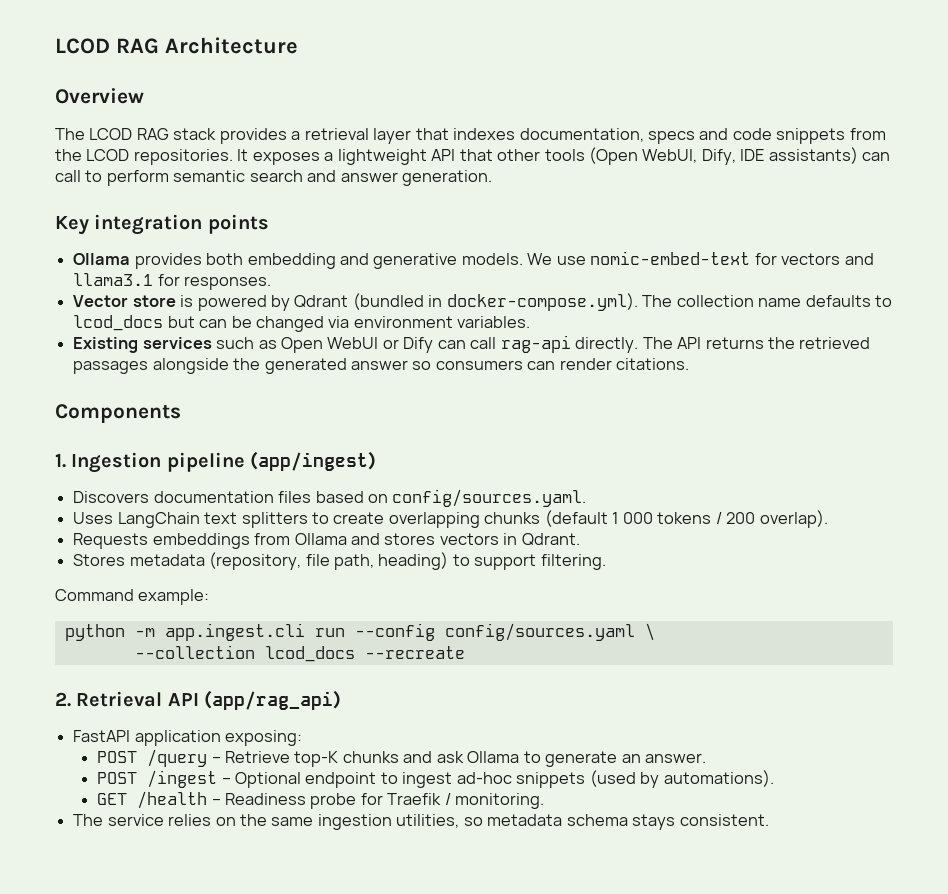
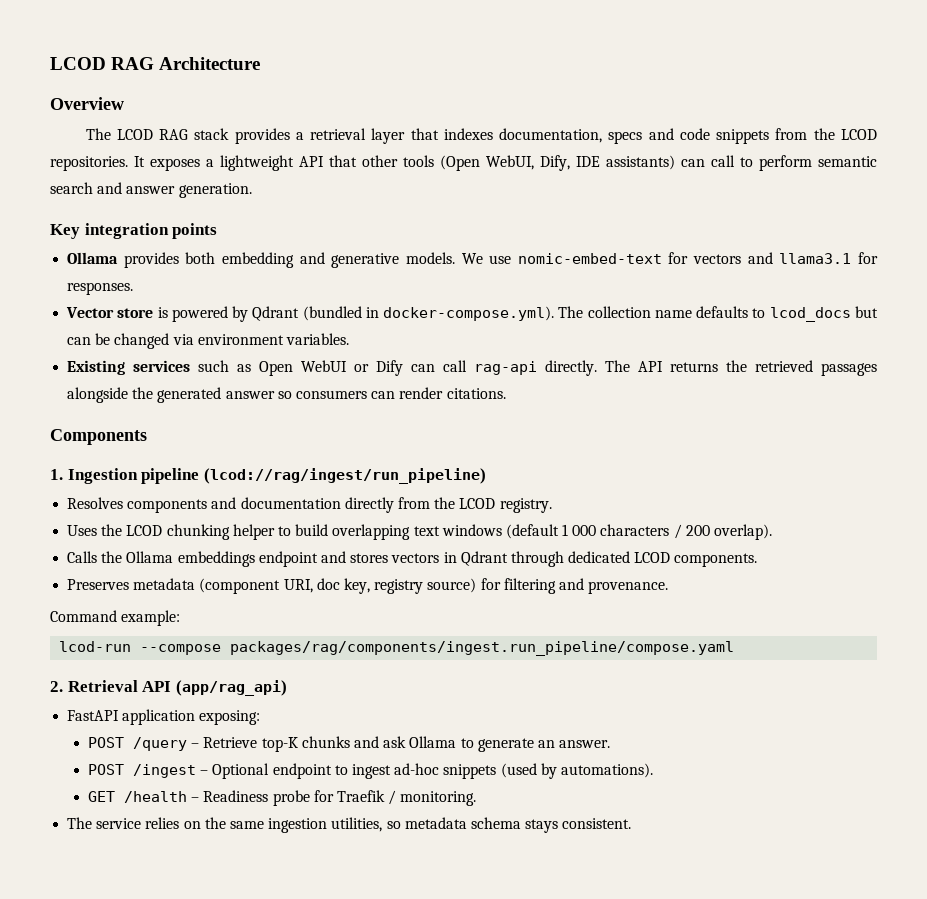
[250,451,377,471] [73,489,587,507] [73,512,541,528] (app/ingest) // Discovers documentation files based on config/sources.yaml. // Uses LangChain text splitters to create overlapping chunks -> [203,468,486,484] [67,497,552,513] [67,524,502,540] (lcod://rag/ingest/run_pipeline) // Resolves components and documentation directly from the LCOD registry. // Uses the LCOD chunking helper to build overlapping text windows
[657,512,712,524] tokens -> [600,524,670,536] characters
[73,533,580,549] [73,552,606,570] [55,589,210,605] [64,623,655,641] [134,645,465,662] Requests embeddings from Ollama and stores vectors in Qdrant. // Stores metadata (repository, file path, heading) to support filtering. // Command example: // python -m app.ingest.cli run --config config/sources.yaml \ // --collection lcod_docs --recreate -> [67,551,758,567] [67,578,669,594] [50,610,181,626] [59,641,735,656] Calls the Ollama embeddings endpoint and stores vectors in Qdrant through dedicated LCOD components. // Preserves metadata (component URI, doc key, registry source) for filtering and provenance. // Command example: // lcod-run --compose packages/rag/components/ingest.run_pipeline/compose.yaml

